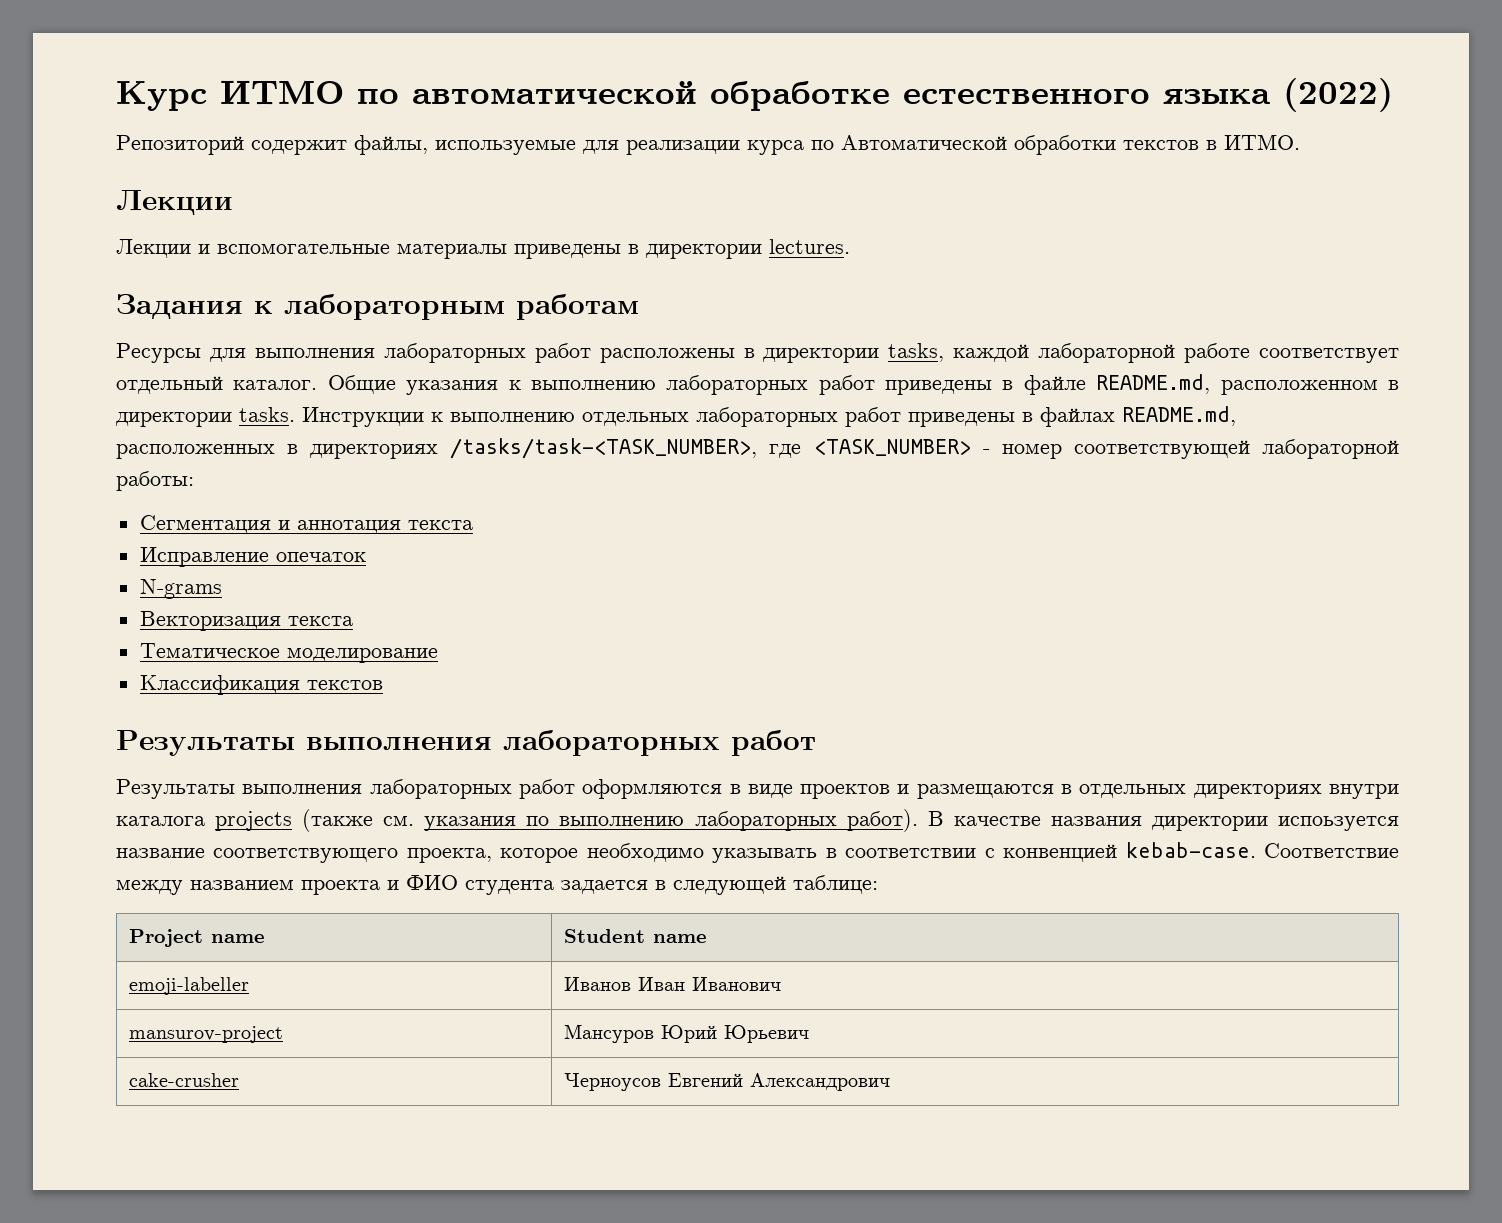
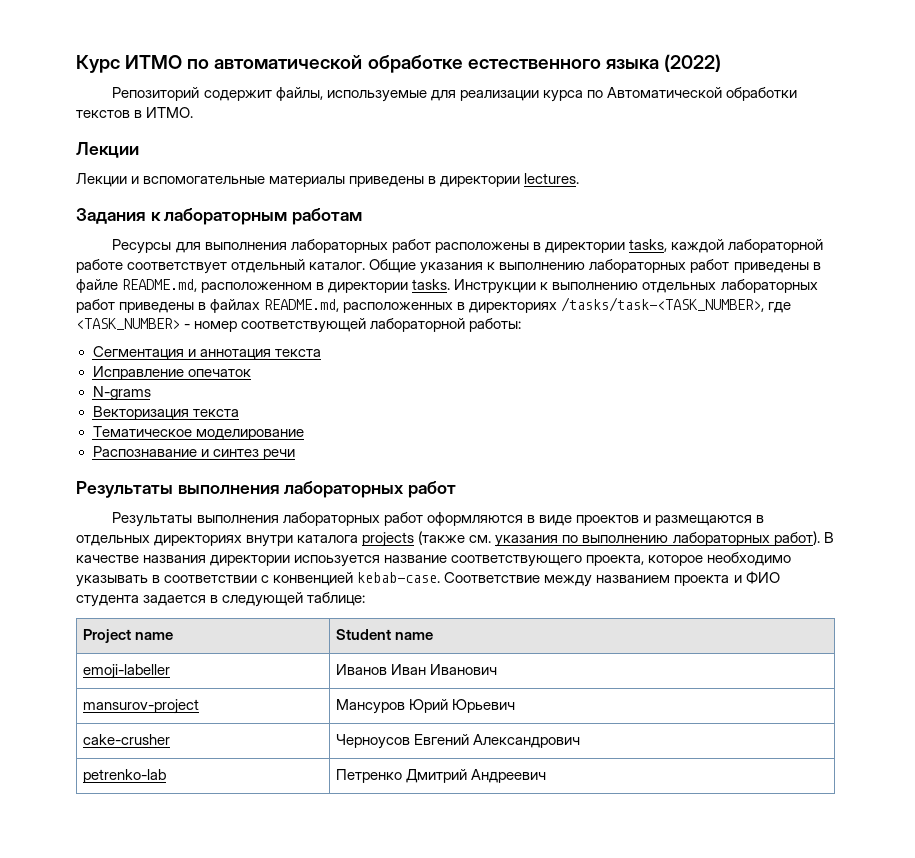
[139,675,383,695] Классификация текстов -> [92,446,295,460] Распознавание и синтез речи
(891, 1082) none -> [83,769,167,783] [336,769,547,783] // petrenko-lab | Петренко Дмитрий Андреевич

